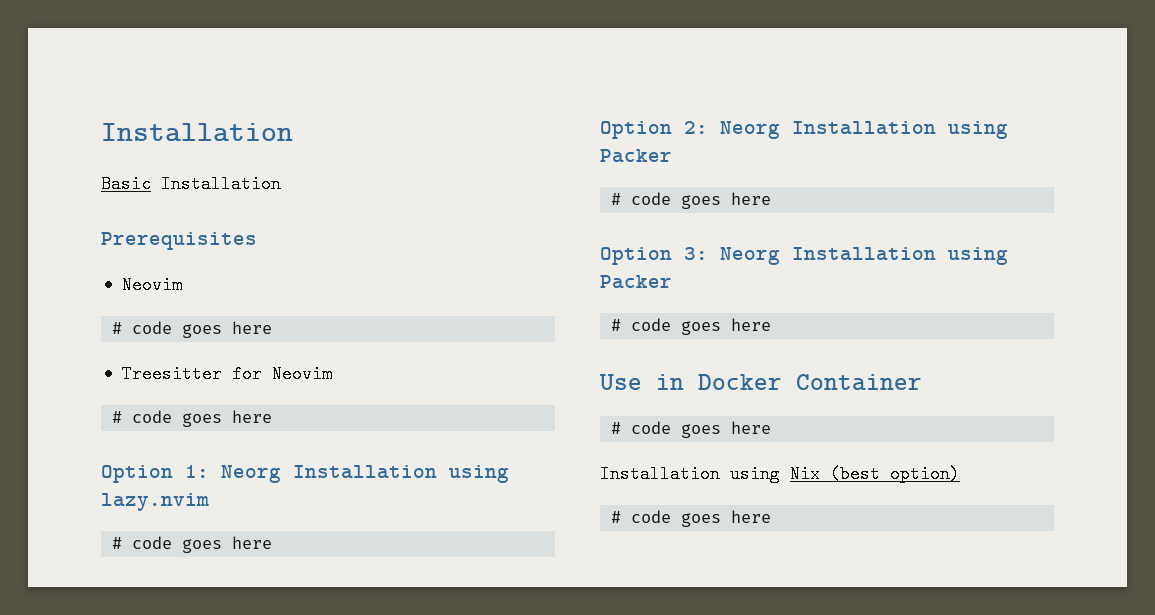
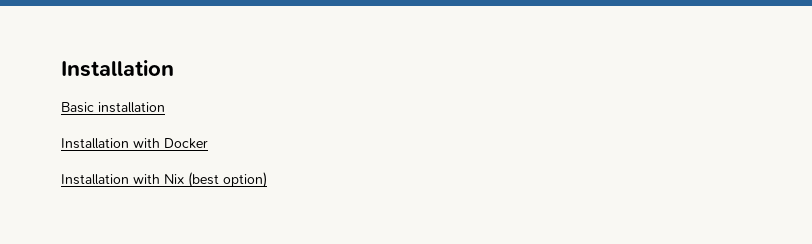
[161,175,281,193] [101,232,257,250] [121,276,182,294] [112,321,273,338] [121,365,332,383] [112,410,273,427] [101,465,509,483] [101,493,209,511] [112,536,273,553] [600,121,1008,139] [600,149,672,163] [611,192,772,209] [600,247,1008,265] [600,275,672,289] [611,318,772,335] [599,374,922,391] [611,421,772,438] [600,465,780,483] Installation // Prerequisites // Neovim // # code goes here // Treesitter for Neovim // # code goes here // Option 1: Neorg Installation using lazy.nvim // # code goes here // Option 2: Neorg Installation using Packer // # code goes here // Option 3: Neorg Installation using Packer // # code goes here // Use in Docker Container // # code goes here // Installation using -> [98,102,165,113] [61,138,208,149] [61,174,160,185] installation // Installation with Docker // Installation with
[611,510,772,527] // # code goes here -> (267, 180) none

